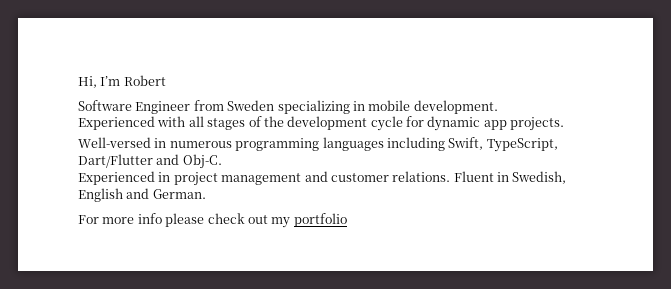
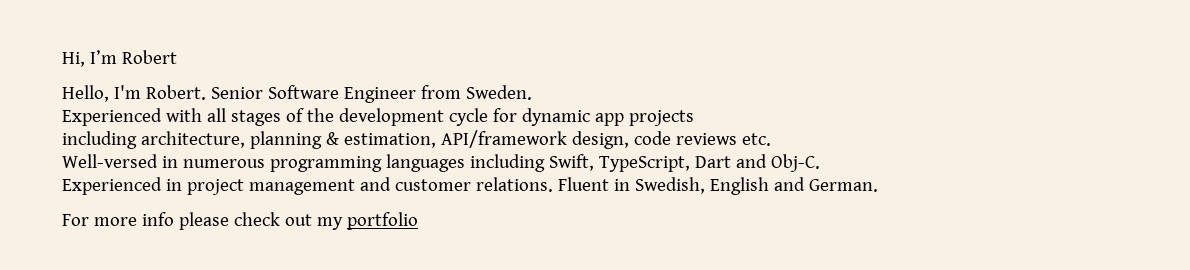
[78,100,498,114] Software Engineer from Sweden specializing in mobile development. -> [62,85,532,103] Hello, I'm Robert. Senior Software Engineer from Sweden.
[510,117,565,131] projects. -> [628,110,694,126] [62,130,771,149] projects // including architecture, planning & estimation, API/framework design, code reviews etc.
[78,154,153,168] Dart/Flutter -> [694,156,731,168] Dart

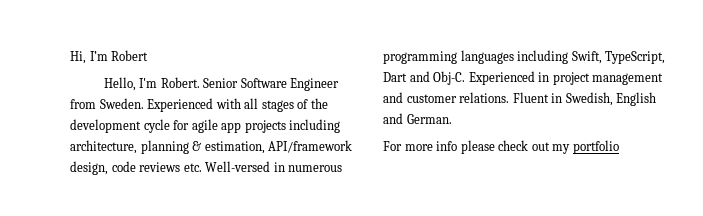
(532, 92) // -> (144, 103) none
[521,108,590,126] dynamic -> [191,119,218,133] agile
(694, 118) // -> (286, 126) none
(771, 139) // -> (202, 167) none
(820, 163) // -> (466, 78) none

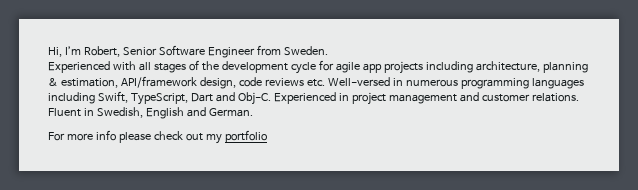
[111,50,149,61] [103,77,200,91] Robert // Hello, I'm Robert. -> [83,46,120,57] Robert,
(144, 103) none -> (328, 51) //

